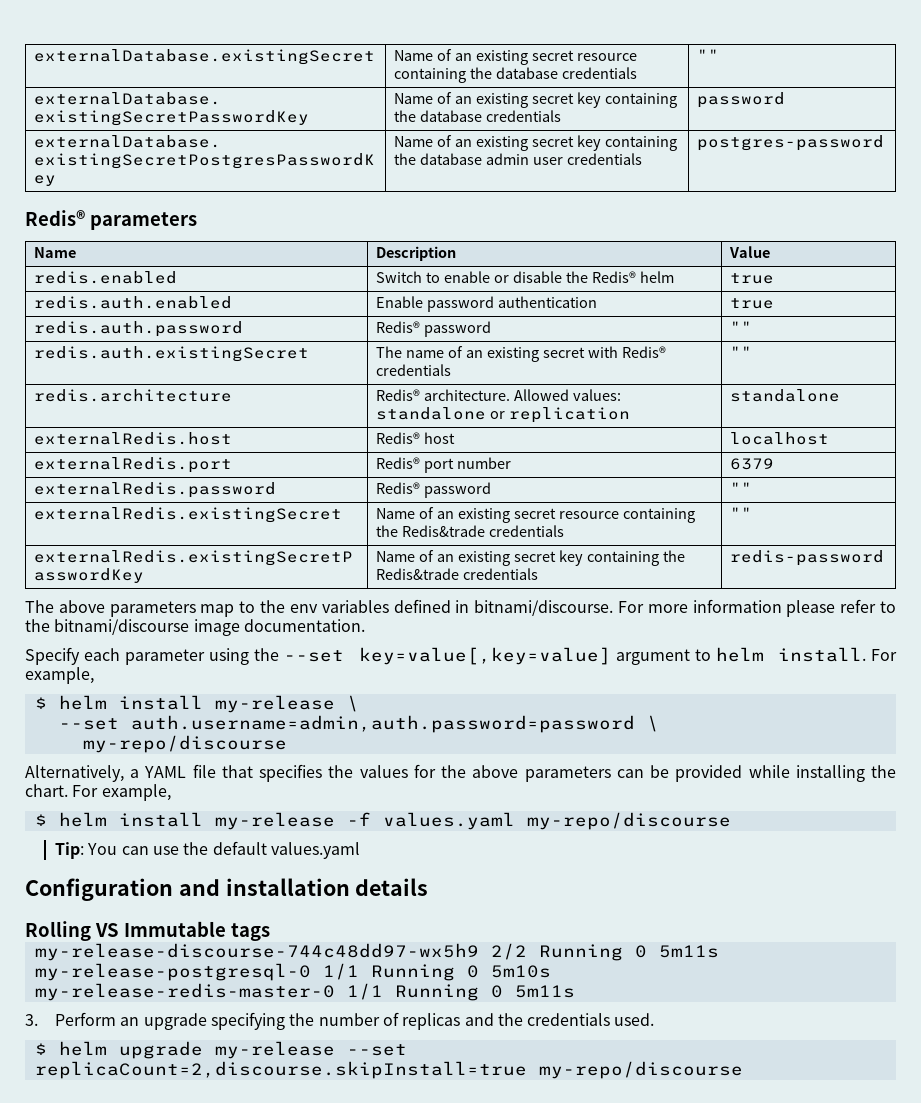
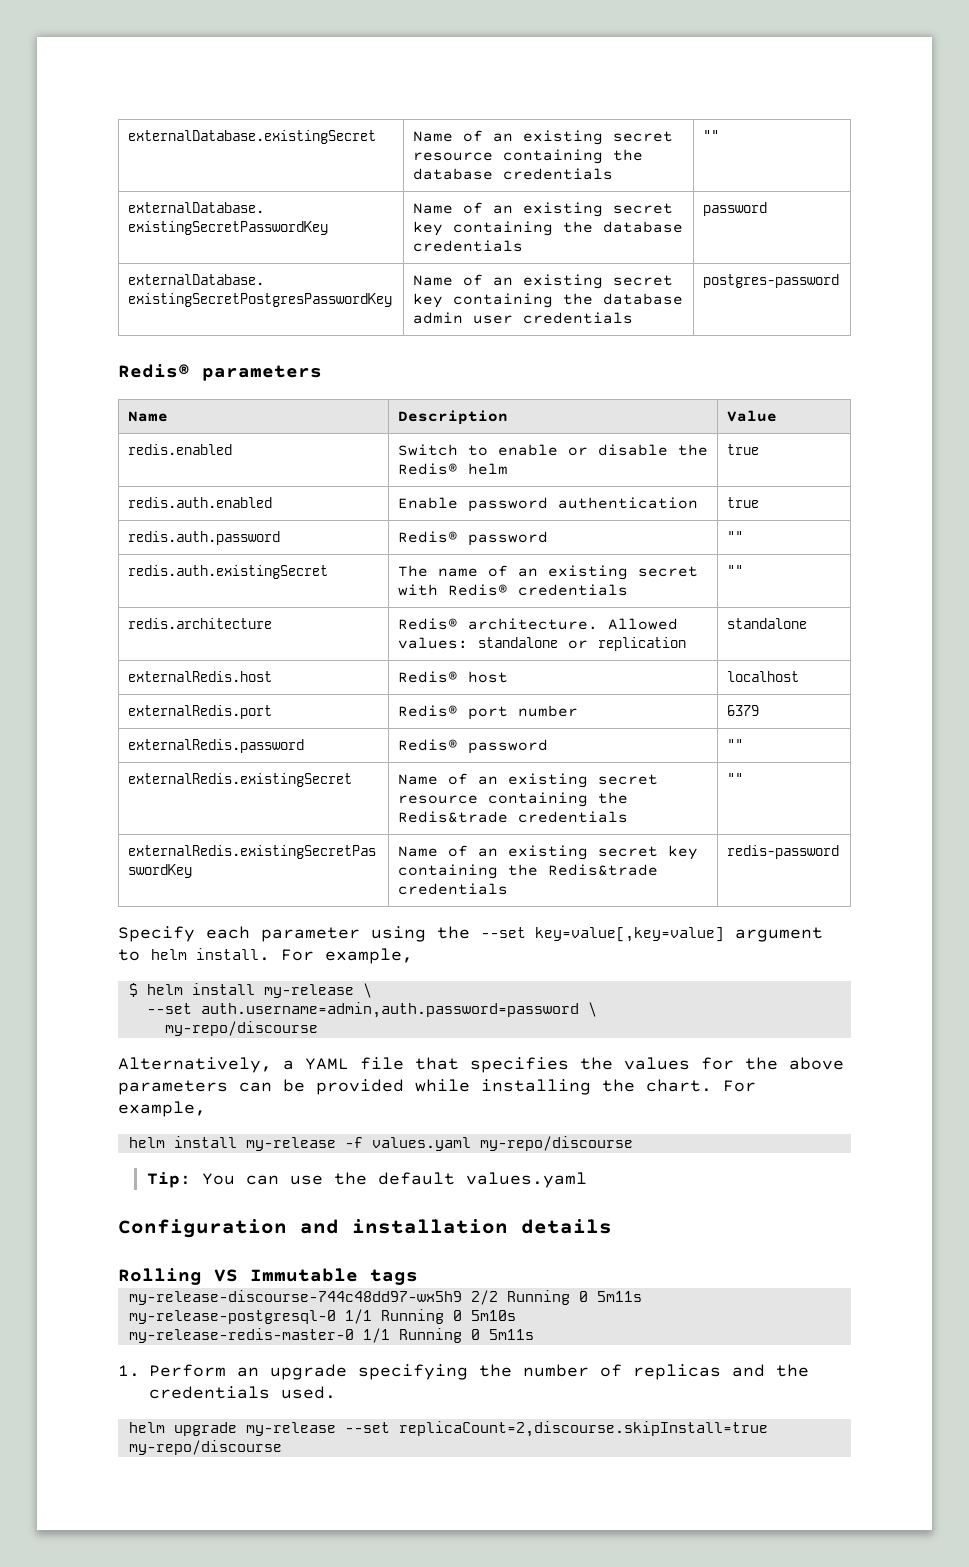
[25,599,896,617] [25,619,365,636] // The above parameters map to the env variables defined in bitnami/discourse. For more information please refer to the bitnami/discourse image documentation. -> (839, 852) none
[34,814,47,826] $ -> (206, 1109) none
[25,1014,38,1026] 3. -> [118,1365,140,1377] 1.
[34,1043,47,1055] $ -> (336, 1392) none

